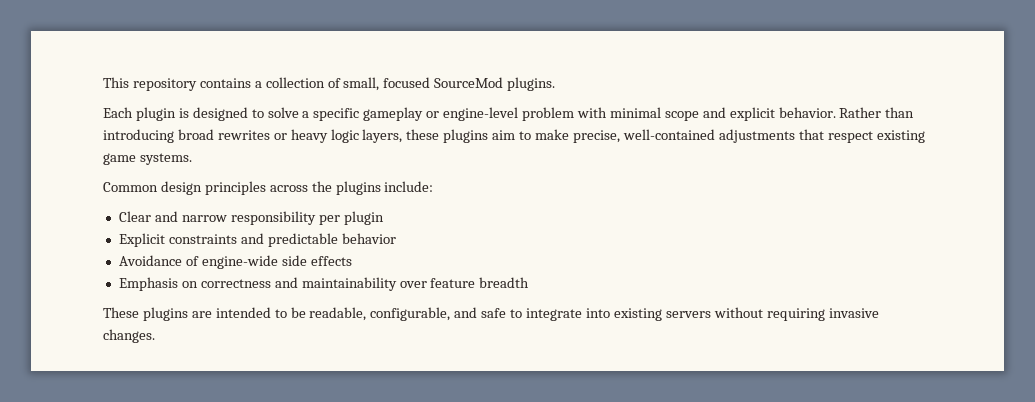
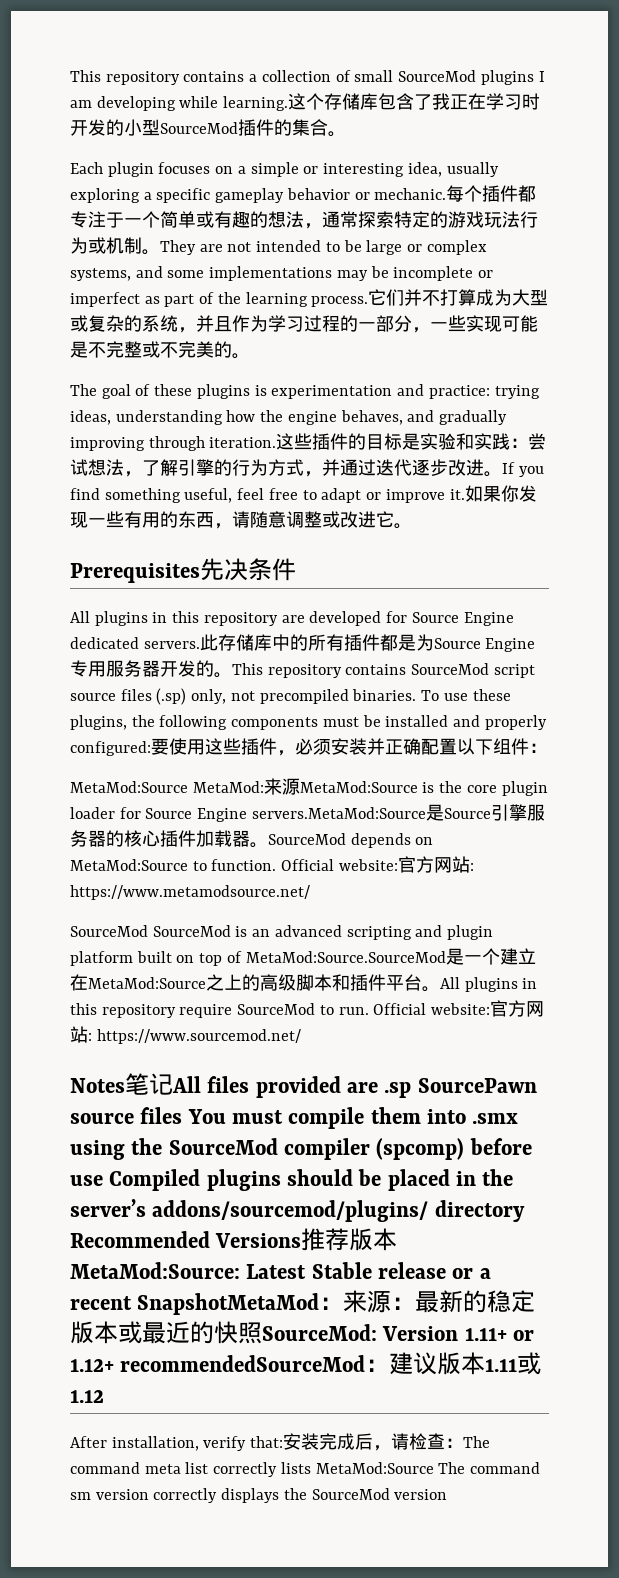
[343,77,556,91] [103,107,915,121] [103,129,925,143] [103,153,192,165] [103,181,434,195] [118,211,384,225] [118,233,396,247] [118,255,352,269] [118,277,530,291] [103,307,879,321] [103,329,155,343] small, focused SourceMod plugins. // Each plugin is designed to solve a specific gameplay or engine-level problem with minimal scope and explicit behavior. Rather than introducing broad rewrites or heavy logic layers, these plugins aim to make precise, well-contained adjustments that respect existing game systems. // Common design principles across the plugins include: // Clear and narrow responsibility per plugin // Explicit constraints and predictable behavior // Avoidance of engine-wide side effects // Emphasis on correctness and maintainability over feature breadth // These plugins are intended to be readable, configurable, and safe to integrate into existing servers without requiring invasive changes. -> [354,70,545,85] [70,93,541,111] [70,119,346,137] [70,162,499,177] [70,185,537,203] [70,211,538,229] [70,237,487,255] [70,266,494,281] [70,289,549,307] [70,315,538,333] [70,341,250,359] [70,384,540,399] [70,410,508,425] [70,433,547,451] [70,459,544,477] [70,485,537,503] [70,511,412,529] [70,558,296,583] [70,611,514,626] [70,634,536,652] [70,660,535,678] [70,688,511,705] [70,715,547,730] [70,738,547,756] [70,778,548,796] [70,804,545,822] [70,830,434,848] [70,856,474,873] [70,885,310,900] [70,925,494,940] [70,948,536,966] [70,974,538,992] [70,1000,545,1018] [70,1026,301,1044] [70,1073,537,1098] [70,1107,519,1129] [70,1138,532,1160] [70,1169,514,1191] [70,1199,525,1222] [70,1228,398,1251] [70,1262,491,1279] [70,1290,536,1315] [70,1321,535,1344] [70,1352,542,1375] [70,1390,104,1403] [70,1433,491,1451] [70,1462,541,1477] [70,1488,448,1503] small SourceMod plugins I am developing while learning.这个存储库包含了我正在学习时开发的小型SourceMod插件的集合。 // Each plugin focuses on a simple or interesting idea, usually exploring a specific gameplay behavior or mechanic.每个插件都专注于一个简单或有趣的想法，通常探索特定的游戏玩法行为或机制。They are not intended to be large or complex systems, and some implementations may be incomplete or imperfect as part of the learning process.它们并不打算成为大型或复杂的系统，并且作为学习过程的一部分，一些实现可能是不完整或不完美的。 // The goal of these plugins is experimentation and practice: trying ideas, understanding how the engine behaves, and gradually improving through iteration.这些插件的目标是实验和实践：尝试想法，了解引擎的行为方式，并通过迭代逐步改进。If you find something useful, feel free to adapt or improve it.如果你发现一些有用的东西，请随意调整或改进它。 // Prerequisites先决条件 // All plugins in this repository are developed for Source Engine dedicated servers.此存储库中的所有插件都是为Source Engine专用服务器开发的。This repository contains SourceMod script source files (.sp) only, not precompiled binaries. To use these plugins, the following components must be installed and properly configured:要使用这些插件，必须安装并正确配置以下组件： // MetaMod:Source MetaMod:来源MetaMod:Source is the core plugin loader for Source Engine servers.MetaMod:Source是Source引擎服务器的核心插件加载器。SourceMod depends on MetaMod:Source to function. Official website:官方网站: https://www.metamodsource.net/ // SourceMod SourceMod is an advanced scripting and plugin platform built on top of MetaMod:Source.SourceMod是一个建立在MetaMod:Source之上的高级脚本和插件平台。All plugins in this repository require SourceMod to run. Official website:官方网站: https://www.sourcemod.net/ // Notes笔记All files provided are .sp SourcePawn source files You must compile them into .smx using the SourceMod compiler (spcomp) before use Compiled plugins should be placed in the server’s addons/sourcemod/plugins/ directory Recommended Versions推荐版本MetaMod:Source: Latest Stable release or a recent SnapshotMetaMod：来源：最新的稳定版本或最近的快照SourceMod: Version 1.11+ or 1.12+ recommendedSourceMod：建议版本1.11或1.12 // After installation, verify that:安装完成后，请检查：The command meta list correctly lists MetaMod:Source The command sm version correctly displays the SourceMod version

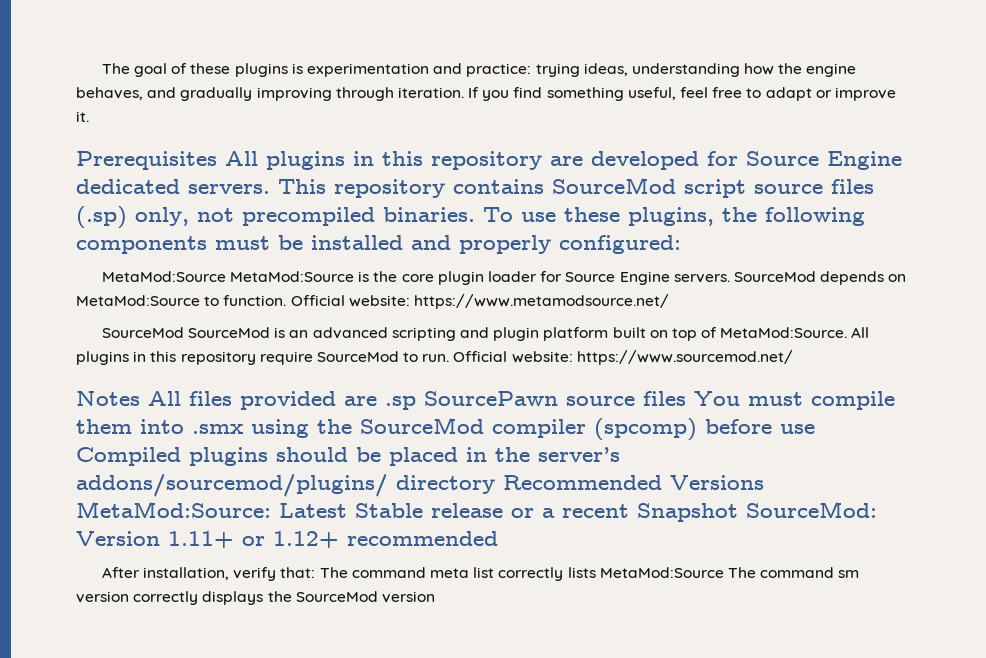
[70,70,545,85] [70,93,541,111] [70,119,346,137] [70,162,499,177] [70,185,537,203] [70,211,538,229] [70,237,487,255] [70,266,494,281] [70,289,549,307] [70,315,538,333] [70,341,250,359] This repository contains a collection of small SourceMod plugins I am developing while learning.这个存储库包含了我正在学习时开发的小型SourceMod插件的集合。 // Each plugin focuses on a simple or interesting idea, usually exploring a specific gameplay behavior or mechanic.每个插件都专注于一个简单或有趣的想法，通常探索特定的游戏玩法行为或机制。They are not intended to be large or complex systems, and some implementations may be incomplete or imperfect as part of the learning process.它们并不打算成为大型或复杂的系统，并且作为学习过程的一部分，一些实现可能是不完整或不完美的。 // -> (101, 68) none
[276,433,547,450] [70,459,502,477] 这些插件的目标是实验和实践：尝试想法，了解引擎的行为方式，并通过迭代逐步改进。 -> (464, 92) none
[464,485,537,502] [70,511,412,529] 如果你发现一些有用的东西，请随意调整或改进它。 -> (89, 116) none
[200,558,296,581] 先决条件 // -> (217, 160) none
[199,634,536,652] [70,660,232,678] 此存储库中的所有插件都是为Source Engine专用服务器开发的。 -> (270, 189) none
[151,738,547,756] [70,778,300,795] 要使用这些插件，必须安装并正确配置以下组件： // MetaMod:Source MetaMod:来源 -> [101,271,226,282] // MetaMod:Source
[251,804,545,821] [70,830,268,848] servers.MetaMod:Source是Source引擎服务器的核心插件加载器。 -> [673,274,730,283] servers.
[397,856,474,873] 官方网站: -> (410, 301) none
[245,948,536,965] [70,974,440,992] MetaMod:Source.SourceMod是一个建立在MetaMod:Source之上的高级脚本和插件平台。 -> [720,327,848,338] MetaMod:Source.
[490,1000,545,1017] [70,1026,92,1043] 官方网站: -> (573, 357) none
[125,1073,173,1095] 笔记 -> (140, 398) none
[301,1228,398,1251] 推荐版本 -> (764, 482) none
[137,1290,536,1315] [70,1321,262,1344] SnapshotMetaMod：来源：最新的稳定版本或最近的快照 -> [637,503,738,522] Snapshot
[120,1352,542,1375] [70,1390,104,1403] recommendedSourceMod：建议版本1.11或1.12 -> [347,531,498,546] recommended
[283,1433,464,1451] 安装完成后，请检查： -> (316, 572) none

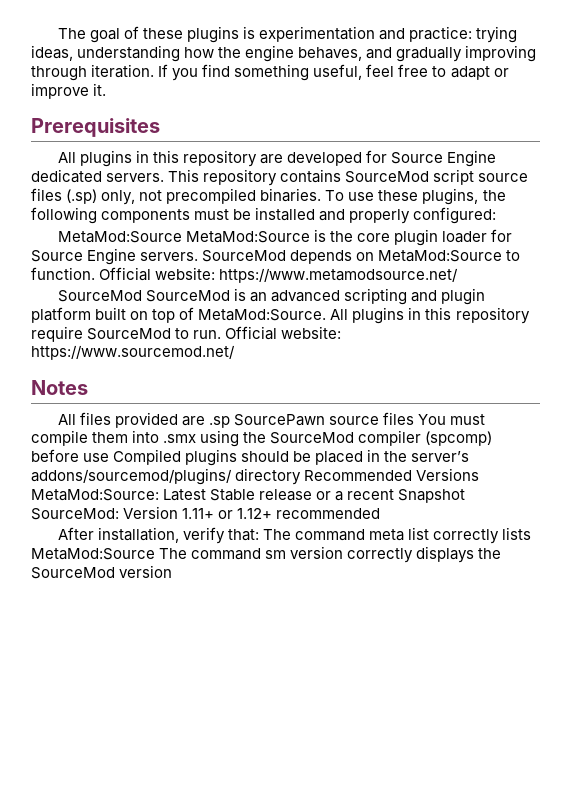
(217, 160) none -> (160, 127) //
(140, 398) none -> (88, 387) //

